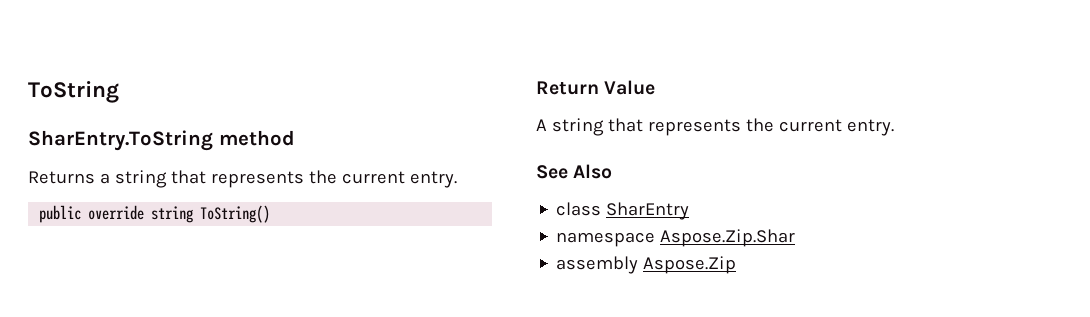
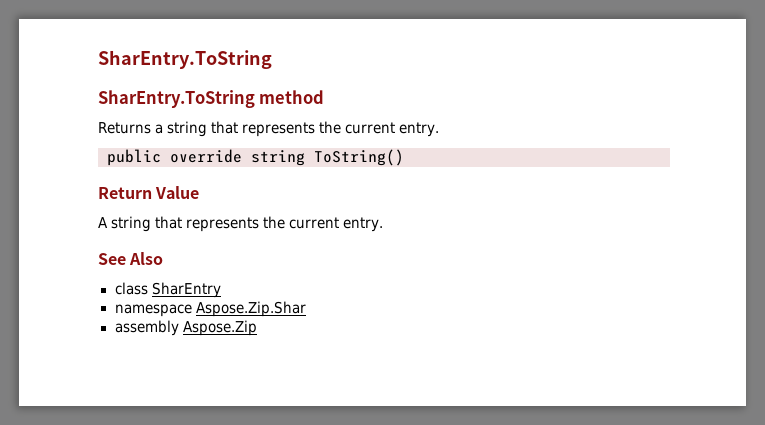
[28,81,119,103] ToString -> [98,50,272,69] SharEntry.ToString

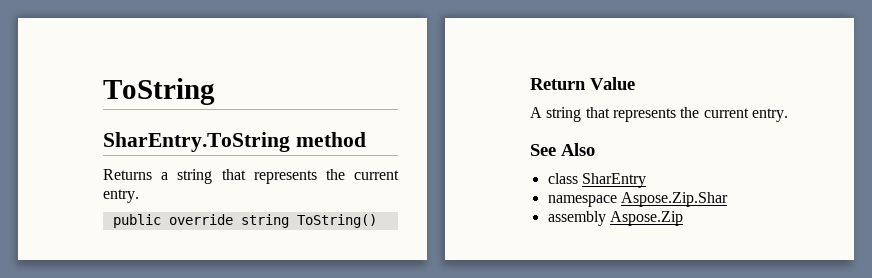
[98,50,272,69] SharEntry.ToString -> [103,78,215,105] ToString

